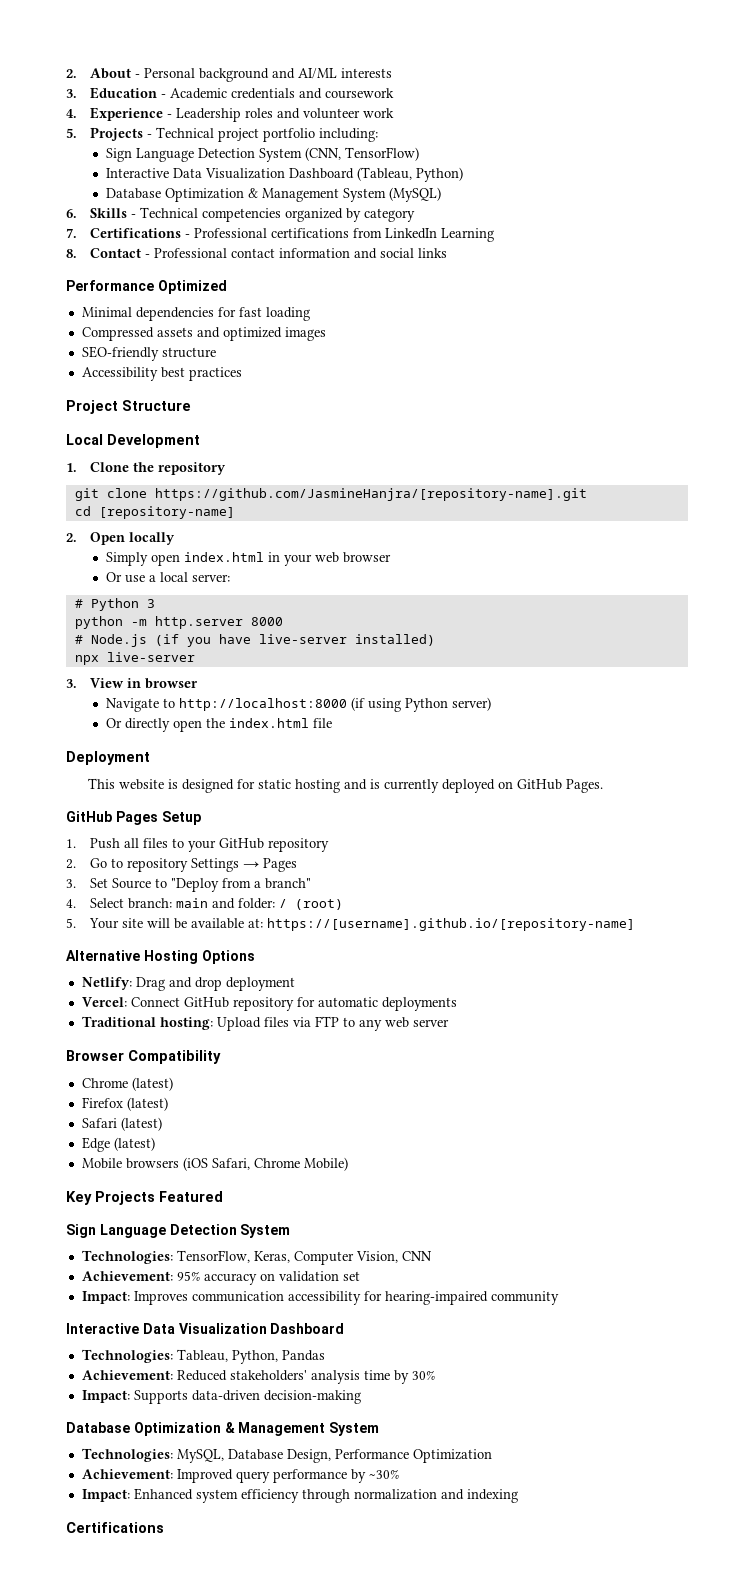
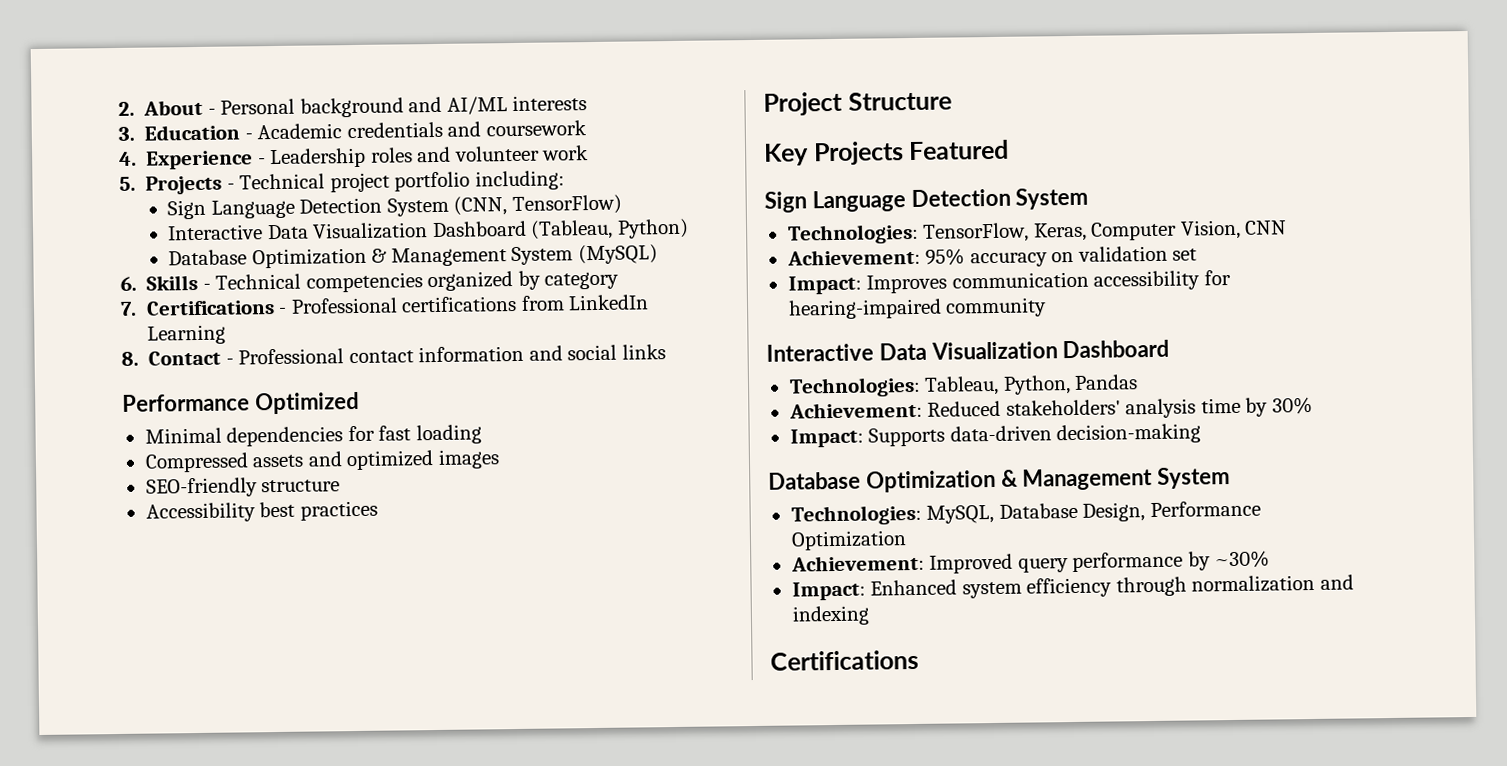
[66,434,200,448] [66,462,227,475] [74,488,587,501] [74,506,235,519] [66,532,176,545] [106,552,392,566] [106,572,231,583] [74,598,155,611] [74,616,283,629] [74,634,435,647] [74,652,195,665] [66,678,199,689] [106,697,492,712] [106,718,333,732] [66,751,150,765] [87,778,603,793] [66,811,201,825] [66,838,330,852] [66,858,298,872] [66,878,312,892] [66,898,344,910] [66,918,636,931] [66,950,255,964] [81,977,295,991] [81,997,457,1011] [81,1016,449,1031] [66,1050,221,1064] [81,1077,173,1091] [81,1097,168,1111] [81,1117,162,1131] [81,1137,155,1152] [81,1157,348,1171] // Local Development // 1. Clone the repository // git clone https://github.com/JasmineHanjra/[repository-name].git // cd [repository-name] // 2. Open locally // Simply open index.html in your web browser // Or use a local server: // # Python 3 // python -m http.server 8000 // # Node.js (if you have live-server installed) // npx live-server // 3. View in browser // Navigate to http://localhost:8000 (if using Python server) // Or directly open the index.html file // Deployment // This website is designed for static hosting and is currently deployed on GitHub Pages. // GitHub Pages Setup // 1. Push all files to your GitHub repository // 2. Go to repository Settings → Pages // 3. Set Source to "Deploy from a branch" // 4. Select branch: main and folder: / (root) // 5. Your site will be available at: https://[username].github.io/[repository-name] // Alternative Hosting Options // Netlify: Drag and drop deployment // Vercel: Connect GitHub repository for automatic deployments // Traditional hosting: Upload files via FTP to any web server // Browser Compatibility // Chrome (latest) // Firefox (latest) // Safari (latest) // Edge (latest) // Mobile browsers (iOS Safari, Chrome Mobile) -> (952, 101) none

